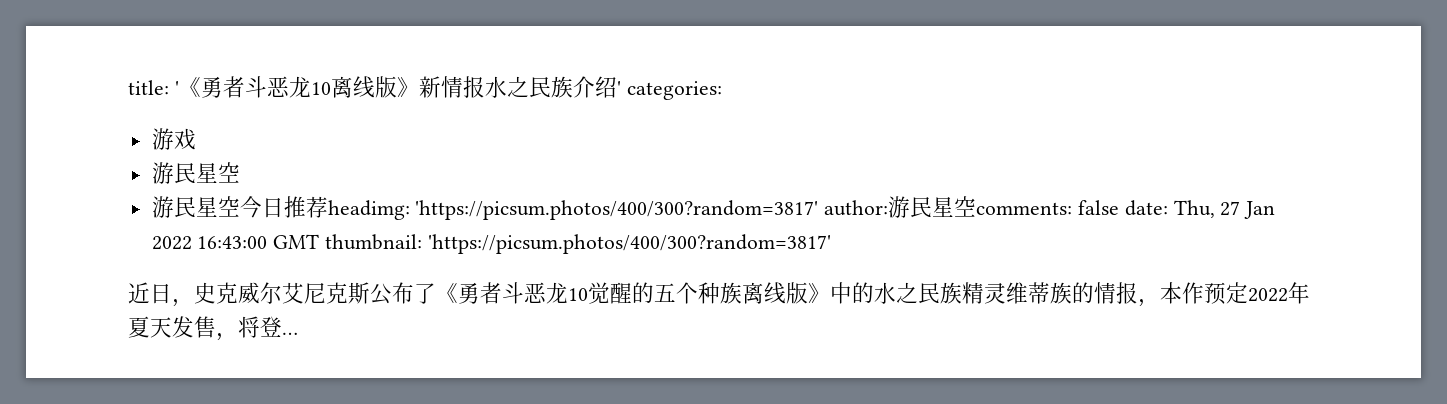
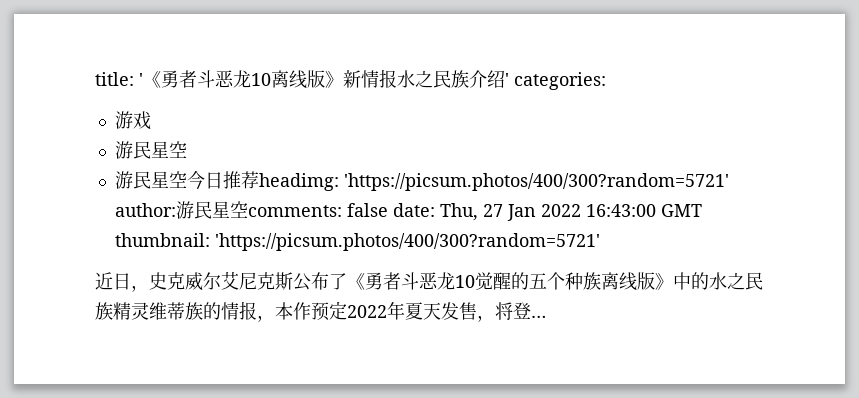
[415,200,819,220] 'https://picsum.photos/400/300?random=3817' -> [343,173,729,191] 'https://picsum.photos/400/300?random=5721'
[427,234,831,254] 'https://picsum.photos/400/300?random=3817' -> [214,233,600,251] 'https://picsum.photos/400/300?random=5721'

